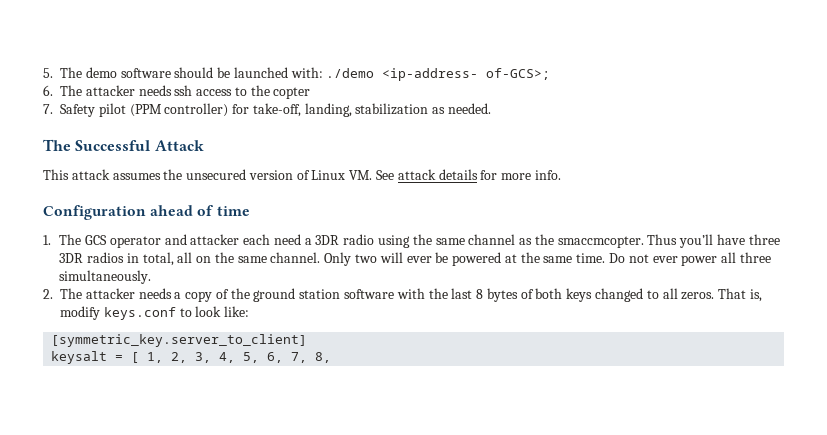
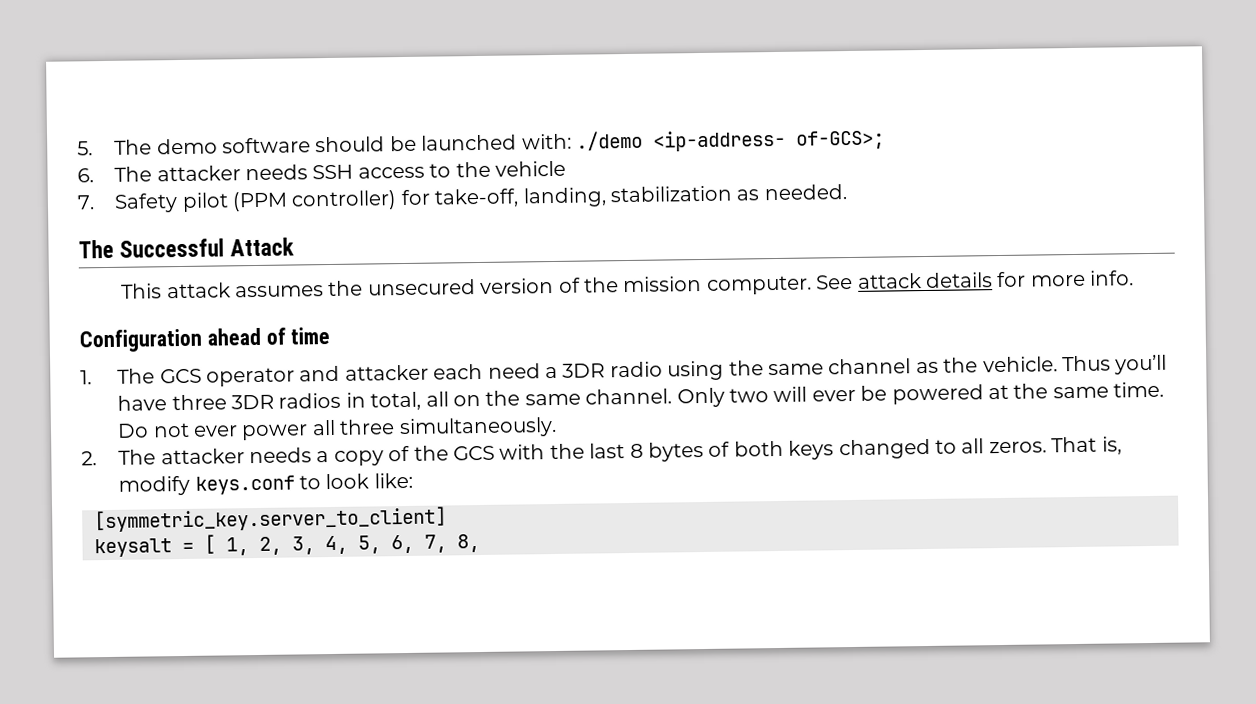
[174,85,193,96] ssh -> [312,164,354,180] SSH
[273,87,311,99] copter -> [494,160,566,177] vehicle
[311,170,373,180] Linux VM. -> [582,275,812,295] the mission computer.
[557,236,644,248] smaccmcopter. -> [982,356,1058,373] vehicle.
[253,288,395,302] ground station software -> [452,445,495,461] GCS

